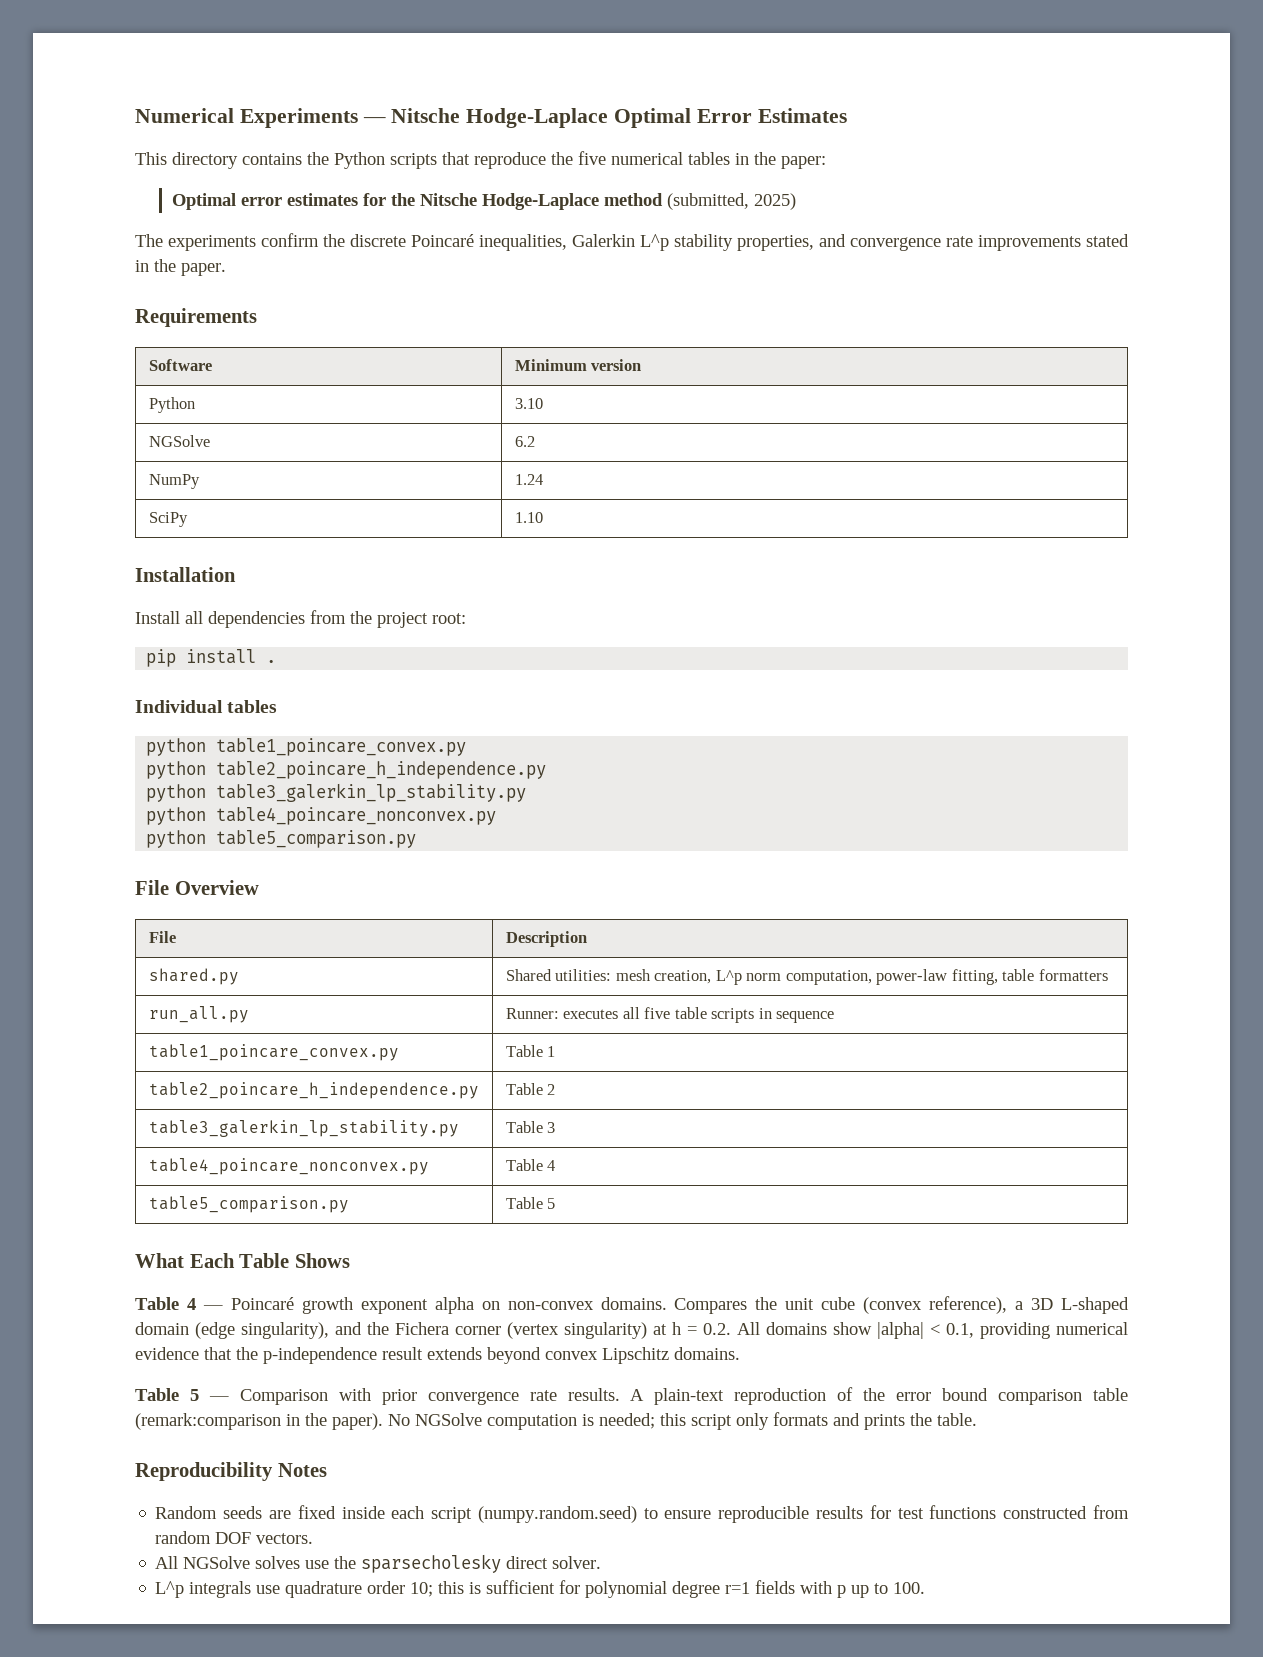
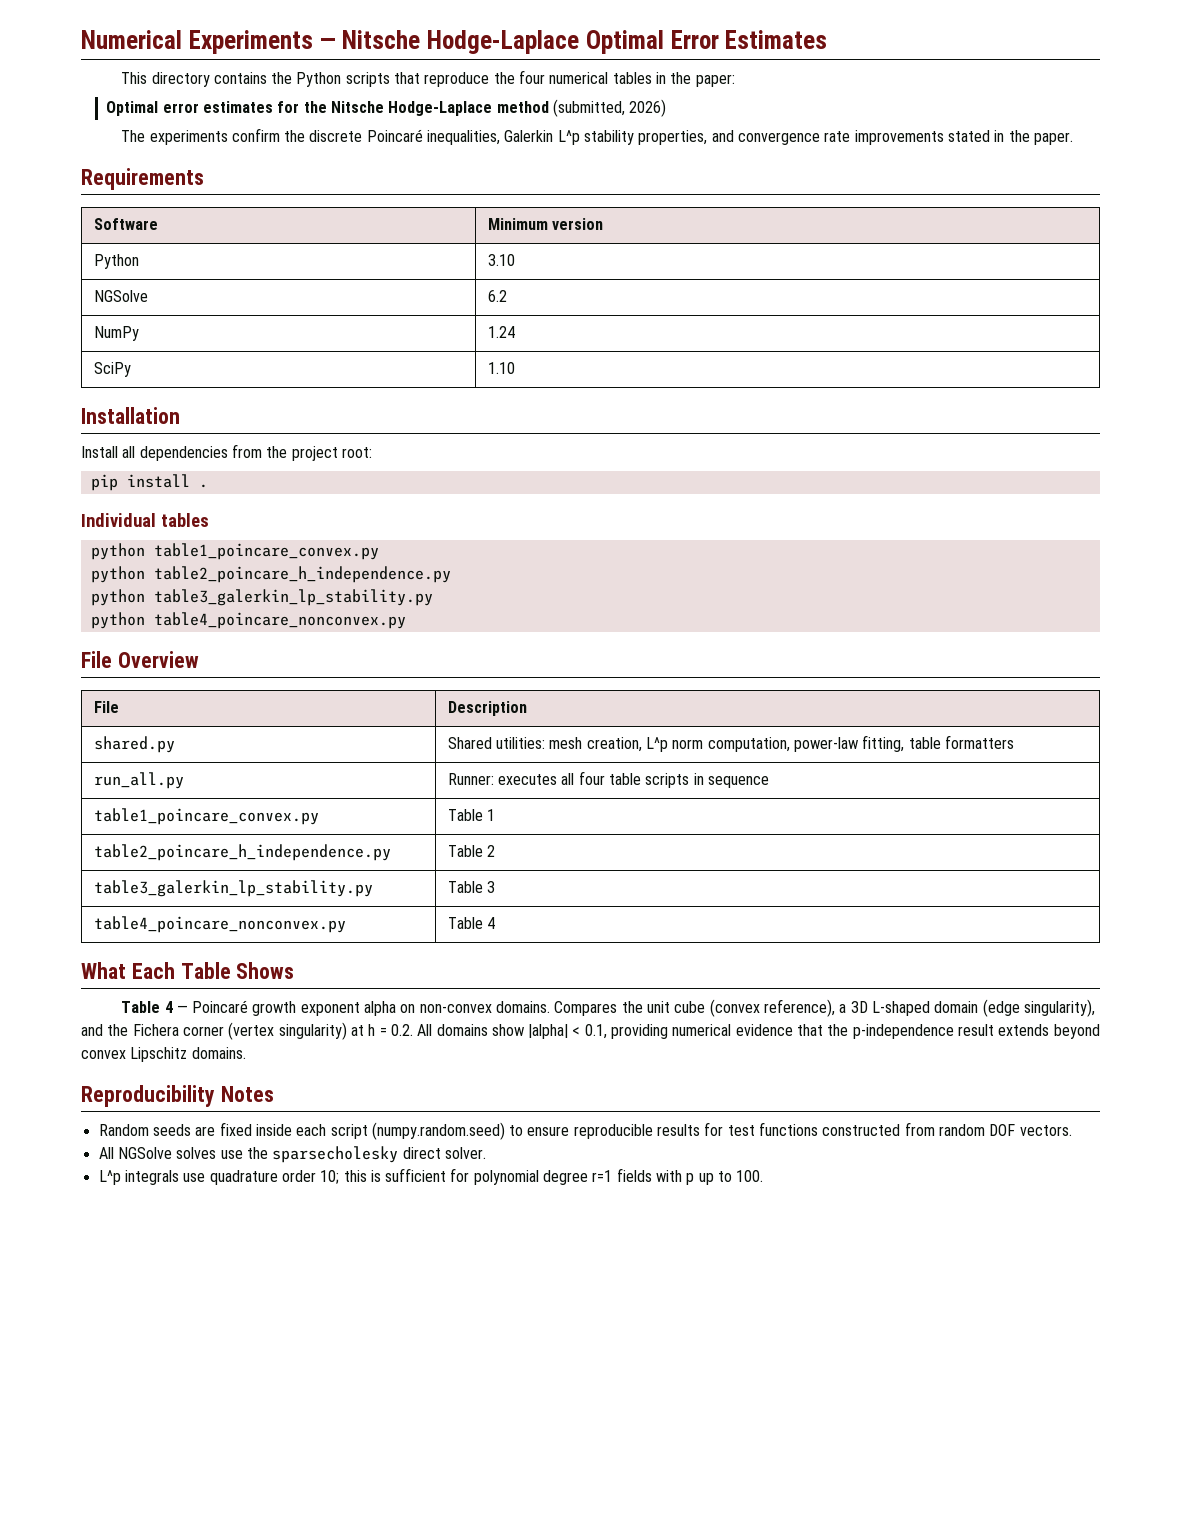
[578,151,606,165] five -> [519,70,546,84] four
[753,193,796,210] 2025) -> [629,99,667,117] 2026)
[146,830,417,848] // python table5_comparison.py -> (406, 620) none
[644,1007,671,1019] five -> [578,771,605,785] four
[148,1196,349,1213] [505,1197,556,1209] // table5_comparison.py | Table 5 -> (496, 923) none
[135,1387,1129,1405] [135,1412,977,1430] // Table 5 — Comparison with prior convergence rate results. A plain-text reproduction of the error bound comparison table (remark:comparison in the paper). No NGSolve computation is needed; this script only formats and prints the table. -> (246, 1053) none

